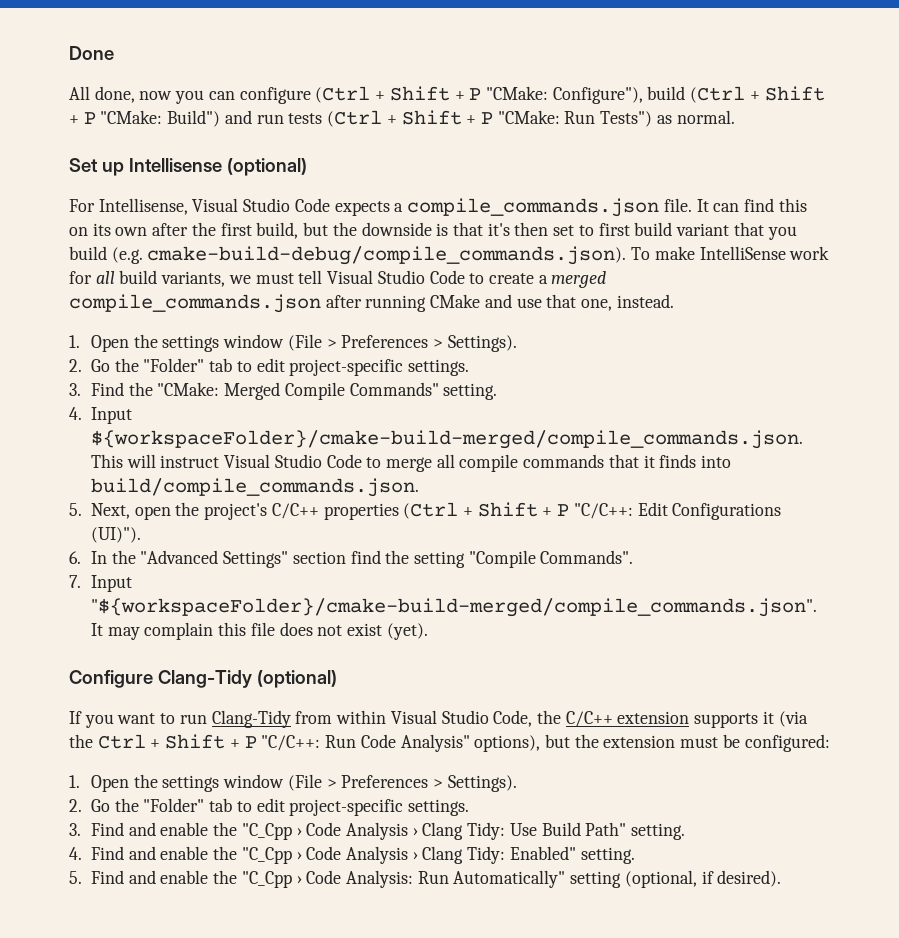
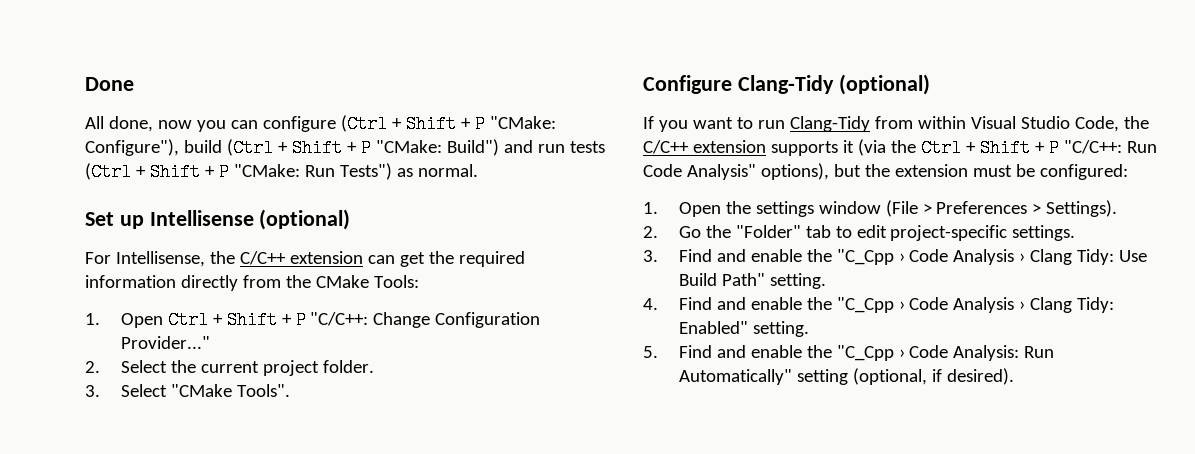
[192,198,807,217] [69,222,797,240] [69,246,830,265] [69,270,607,288] [69,294,674,313] [69,334,517,352] [69,358,470,376] [69,382,498,400] [69,407,132,424] [90,430,803,449] [90,454,732,472] [90,478,419,497] [69,502,782,520] [90,527,141,543] [69,550,634,568] [69,575,132,592] [90,598,817,617] [90,622,428,640] Visual Studio Code expects a compile_commands.json file. It can find this on its own after the first build, but the downside is that it's then set to first build variant that you build (e.g. cmake-build-debug/compile_commands.json). To make IntelliSense work for all build variants, we must tell Visual Studio Code to create a merged compile_commands.json after running CMake and use that one, instead. // 1. Open the settings window (File > Preferences > Settings). // 2. Go the "Folder" tab to edit project-specific settings. // 3. Find the "CMake: Merged Compile Commands" setting. // 4. Input ${workspaceFolder}/cmake-build-merged/compile_commands.json. This will instruct Visual Studio Code to merge all compile commands that it finds into build/compile_commands.json. // 5. Next, open the project's C/C++ properties (Ctrl + Shift + P "C/C++: Edit Configurations (UI)"). // 6. In the "Advanced Settings" section find the setting "Compile Commands". // 7. Input "${workspaceFolder}/cmake-build-merged/compile_commands.json". It may complain this file does not exist (yet). -> [209,251,525,267] [85,275,419,291] [85,311,541,329] [120,336,210,349] [85,360,374,376] [85,384,290,397] the C/C++ extension can get the required information directly from the CMake Tools: // 1. Open Ctrl + Shift + P "C/C++: Change Configuration Provider..." // 2. Select the current project folder. // 3. Select "CMake Tools".

